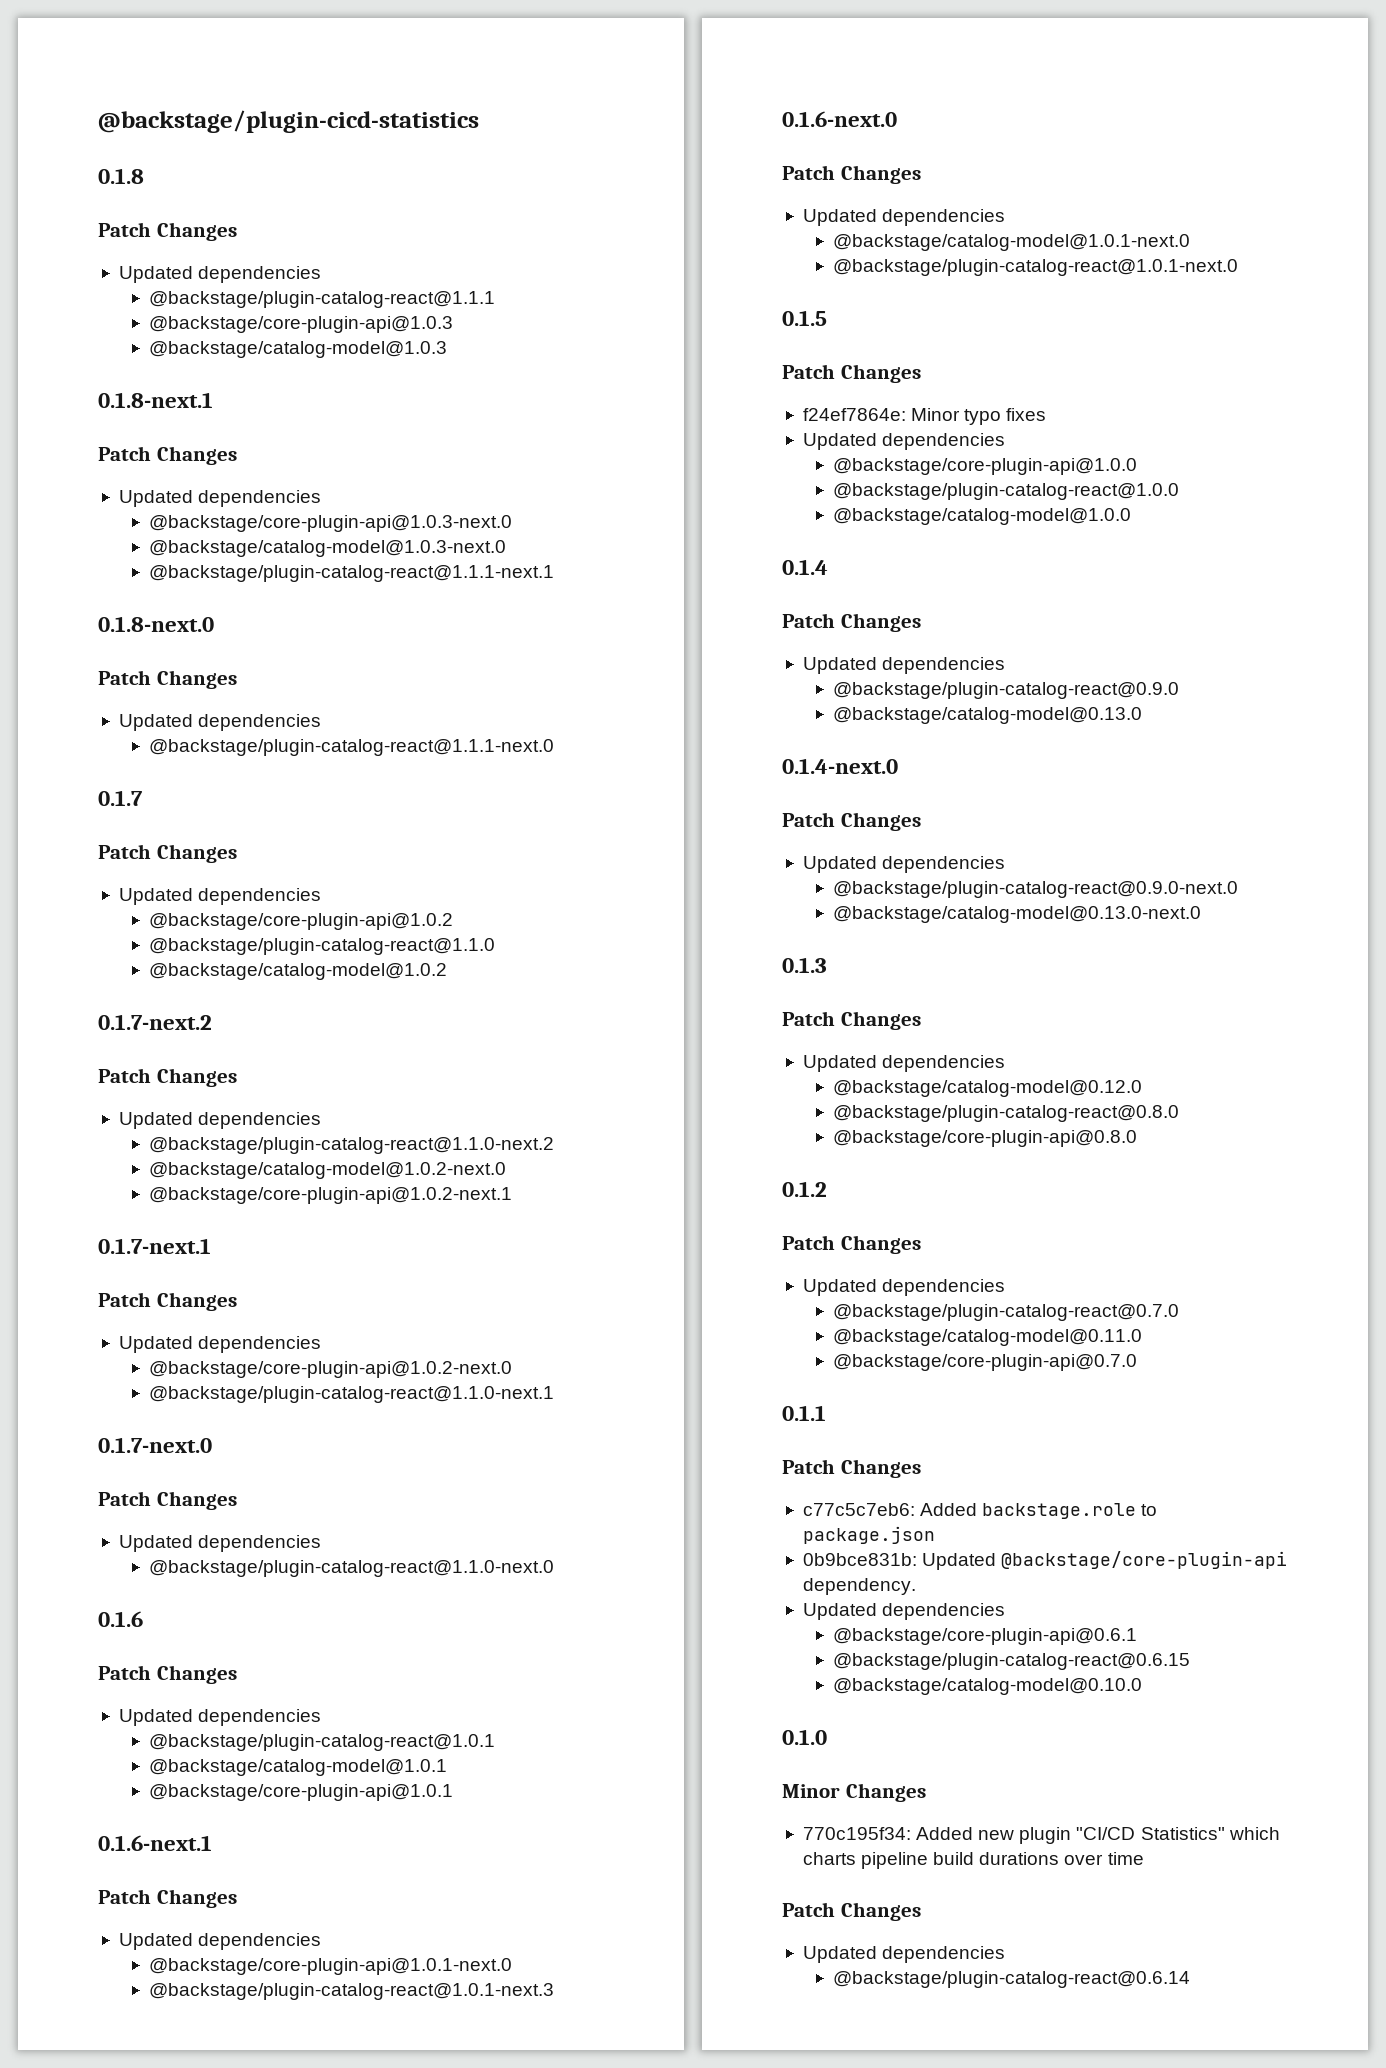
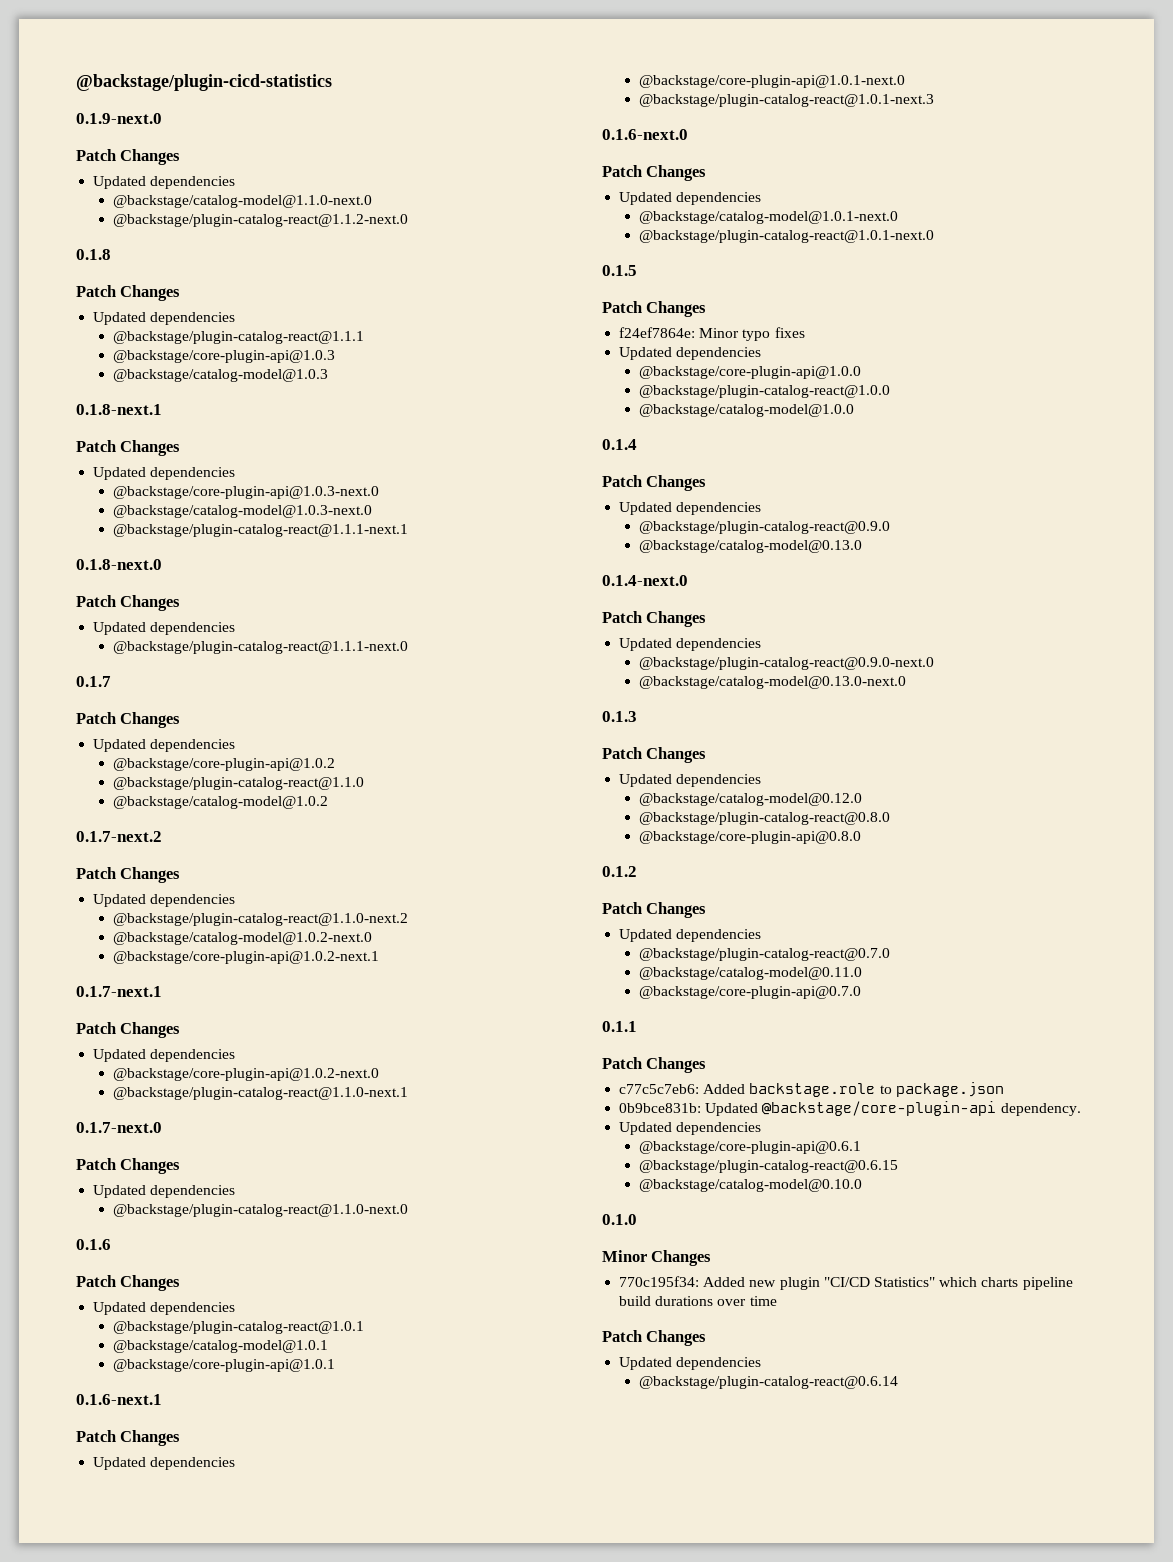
(479, 121) none -> [76,113,162,124] [76,149,181,165] [93,176,236,189] [113,195,373,208] [113,214,409,227] // 0.1.9-next.0 // Patch Changes // Updated dependencies // @backstage/catalog-model@1.1.0-next.0 // @backstage/plugin-catalog-react@1.1.2-next.0

